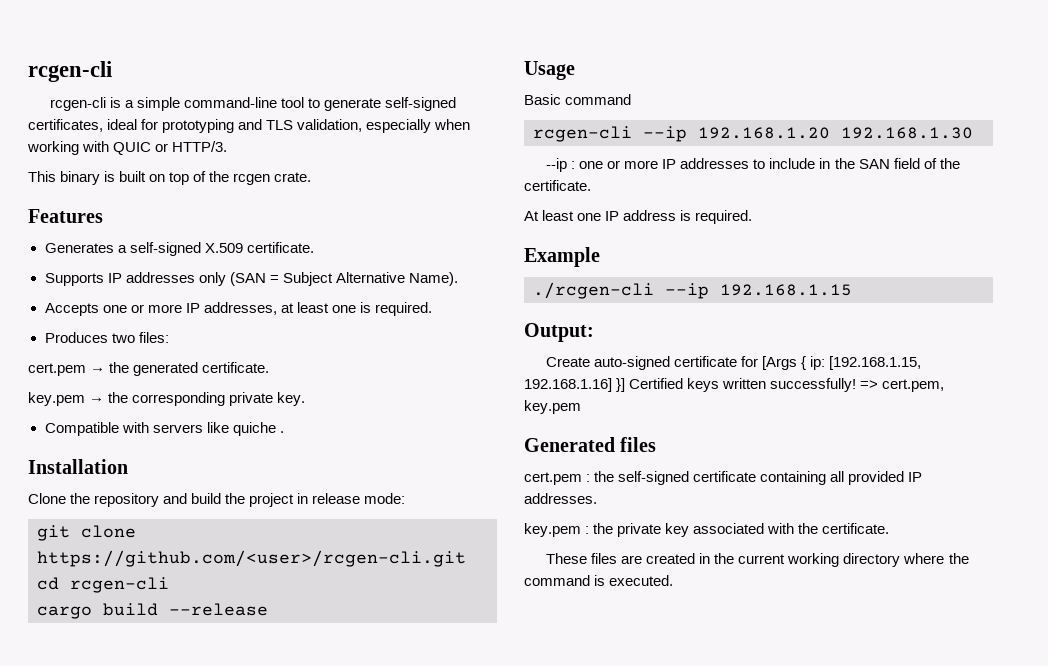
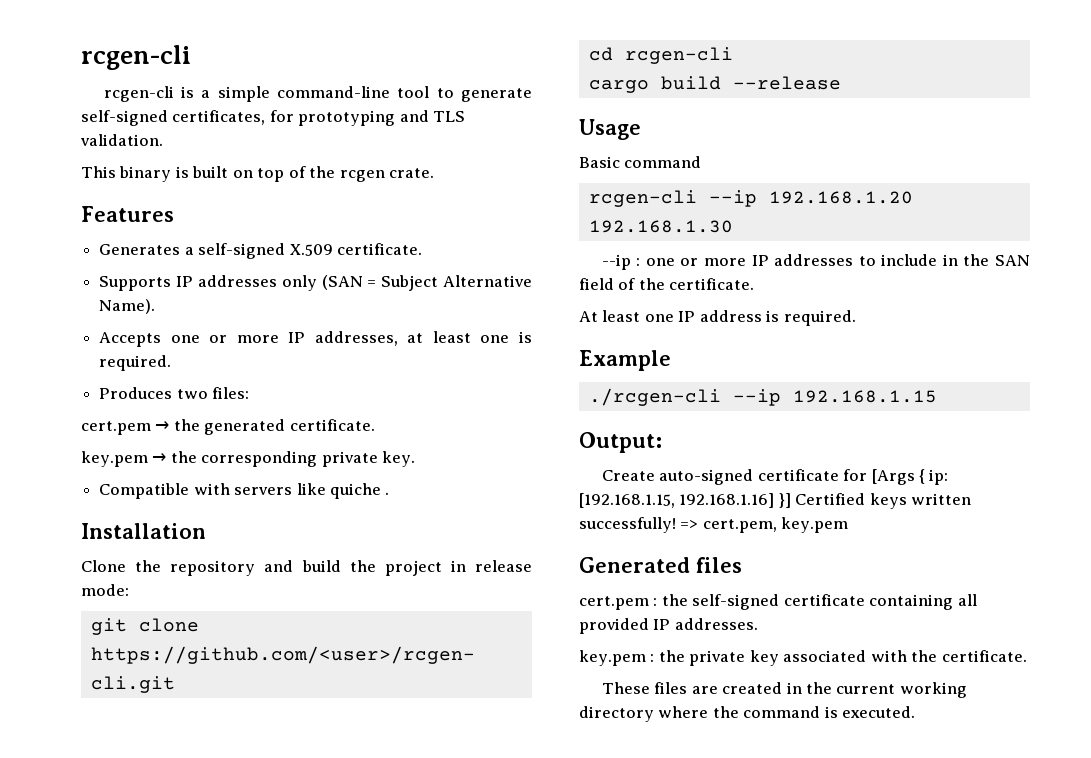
[107,119,138,130] ideal -> (266, 117) none
[297,119,471,133] [27,141,228,155] validation, especially when working with QUIC or HTTP/3. -> [80,134,163,146] validation.

